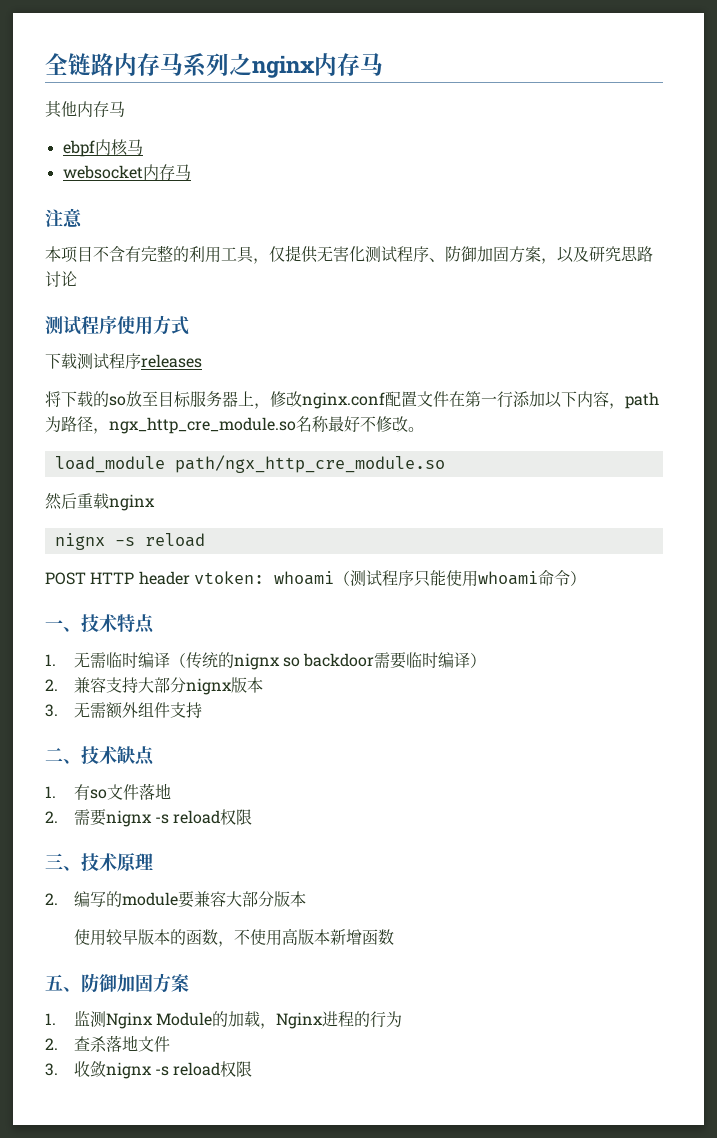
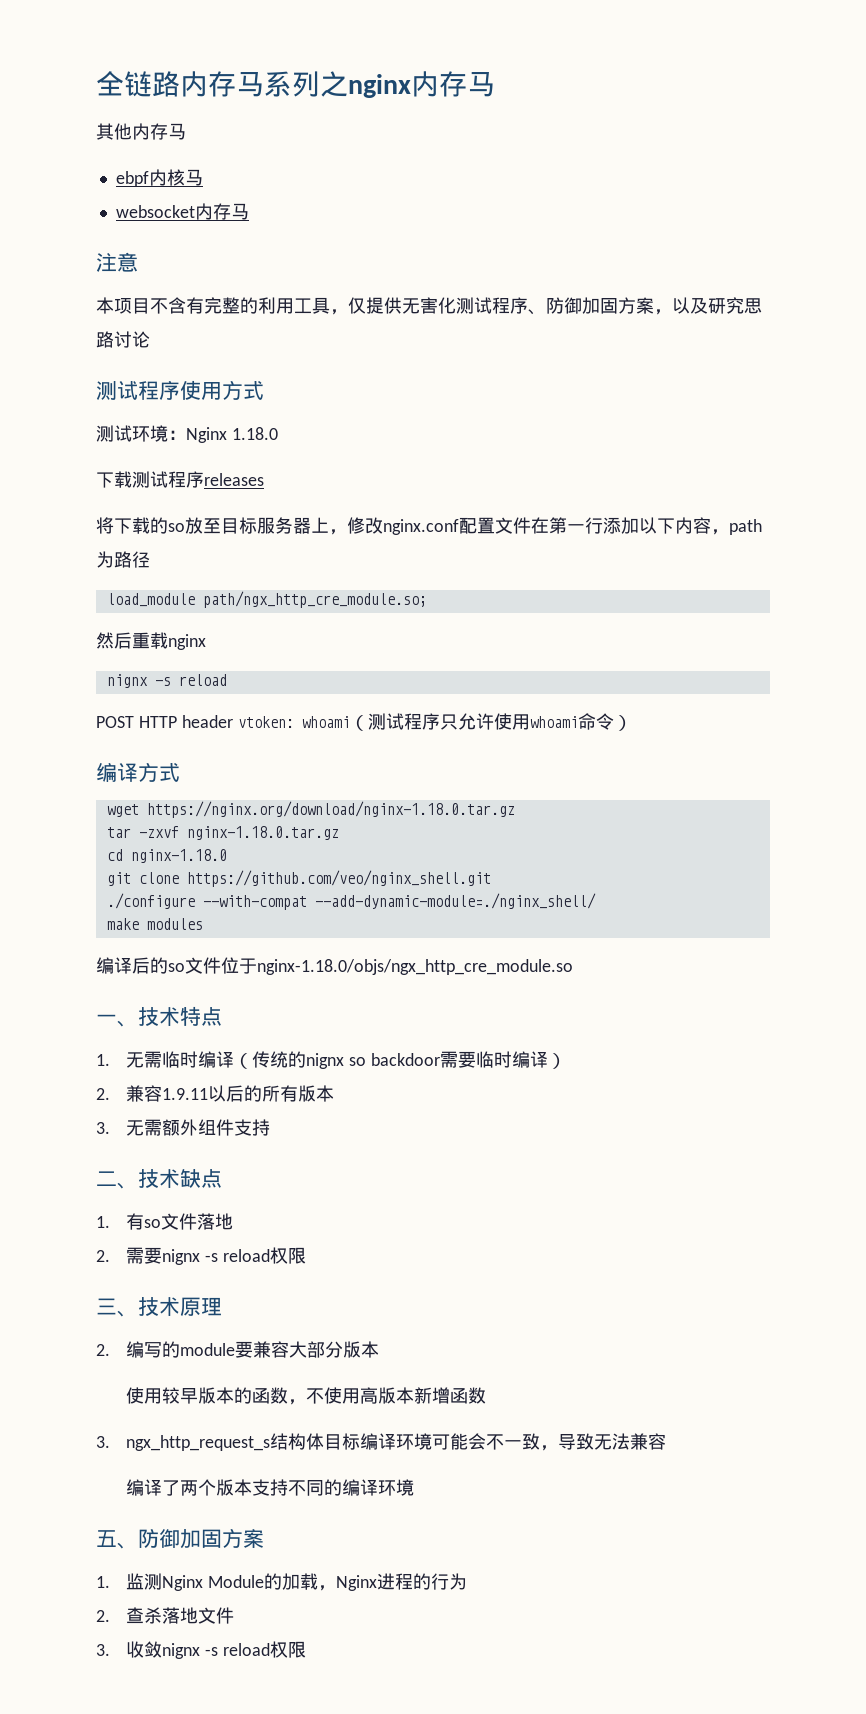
(189, 325) none -> [96,425,278,443] // 测试环境：Nginx 1.18.0
[93,416,424,434] ，ngx_http_cre_module.so名称最好不修改。 -> (150, 559) none
[174,455,445,473] path/ngx_http_cre_module.so -> [202,591,427,608] path/ngx_http_cre_module.so;
[429,570,446,586] 能 -> [457,713,494,730] 允许
(586, 578) none -> [96,762,180,782] [106,801,515,818] [106,826,339,840] [106,849,227,863] [106,870,491,887] [106,893,596,910] [106,918,203,930] [96,957,573,975] // 编译方式 // wget https://nginx.org/download/nginx-1.18.0.tar.gz // tar -zxvf nginx-1.18.0.tar.gz // cd nginx-1.18.0 // git clone https://github.com/veo/nginx_shell.git // ./configure --with-compat --add-dynamic-module=./nginx_shell/ // make modules // 编译后的so文件位于nginx-1.18.0/objs/ngx_http_cre_module.so
[105,677,232,695] 支持大部分nignx -> [162,1085,299,1102] 1.9.11以后的所有
(394, 937) none -> [96,1433,667,1451] [126,1479,415,1496] // 3. ngx_http_request_s结构体目标编译环境可能会不一致，导致无法兼容 // 编译了两个版本支持不同的编译环境

